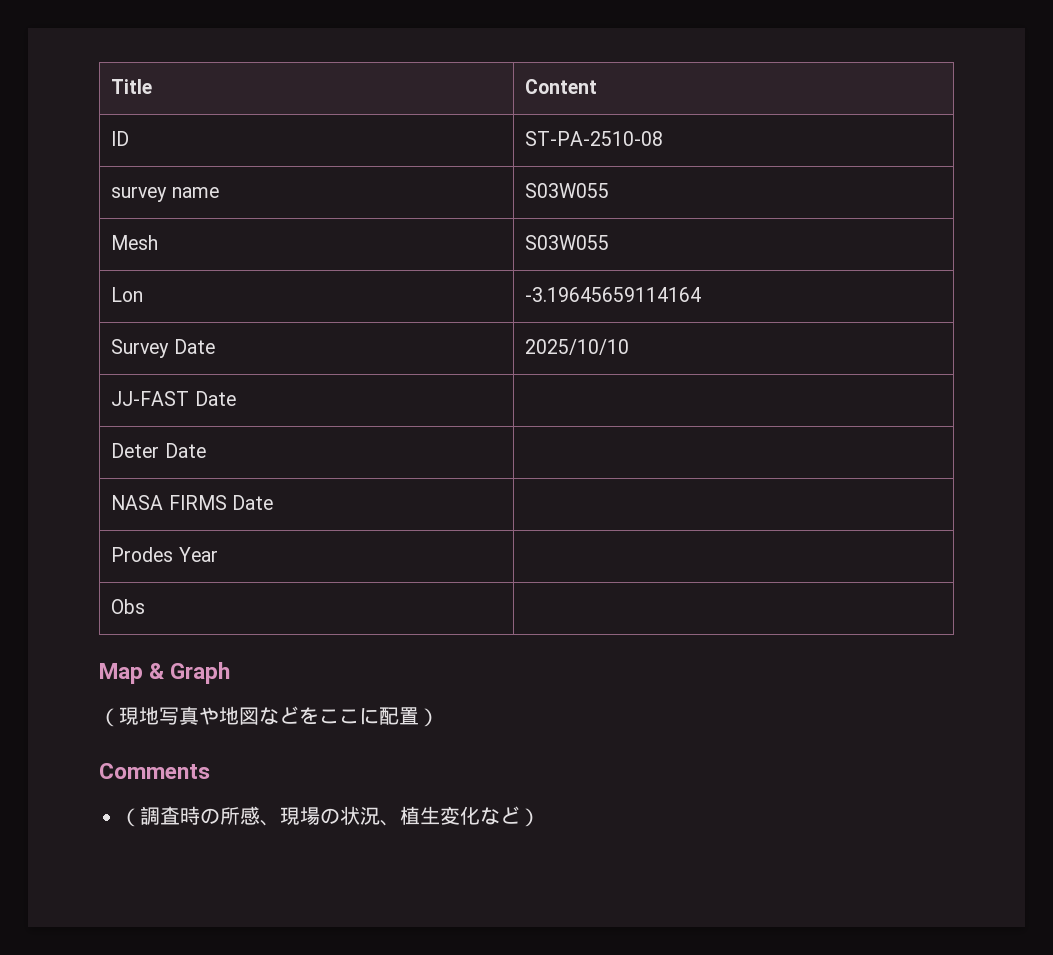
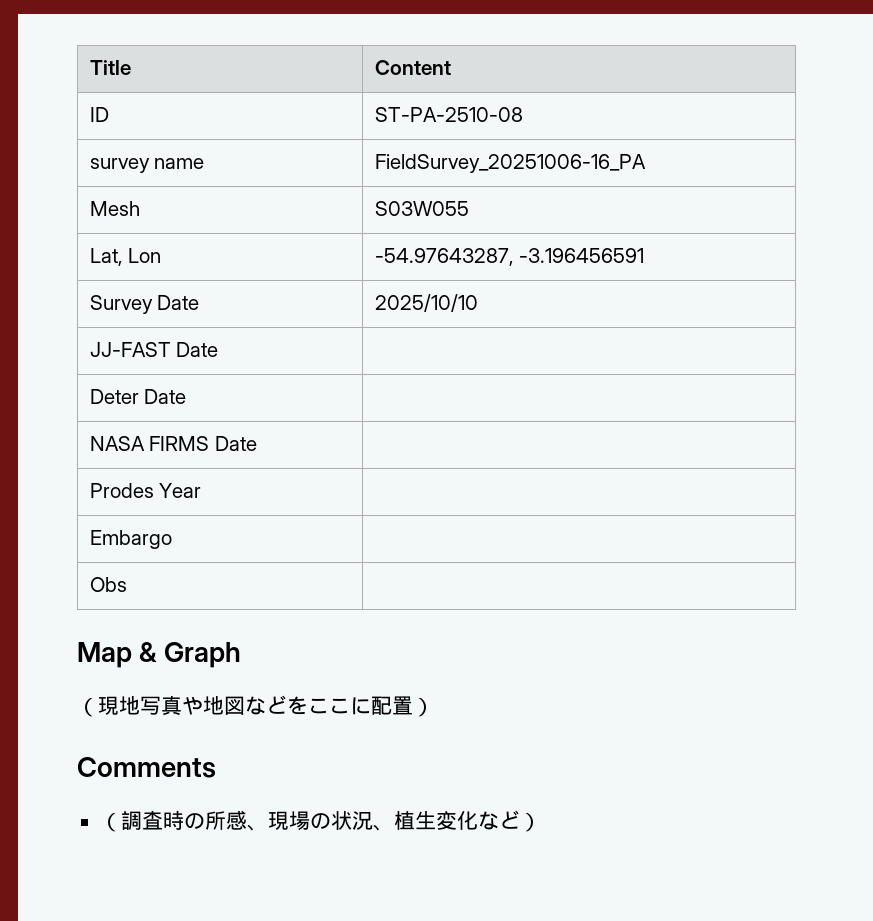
[525,183,610,198] S03W055 -> [374,154,646,173] FieldSurvey_20251006-16_PA
(610, 242) none -> [89,248,123,266] Lat,
[525,287,702,302] -3.19645659114164 -> [374,248,645,266] -54.97643287, -3.196456591
(218, 554) none -> [89,530,172,549] // Embargo |

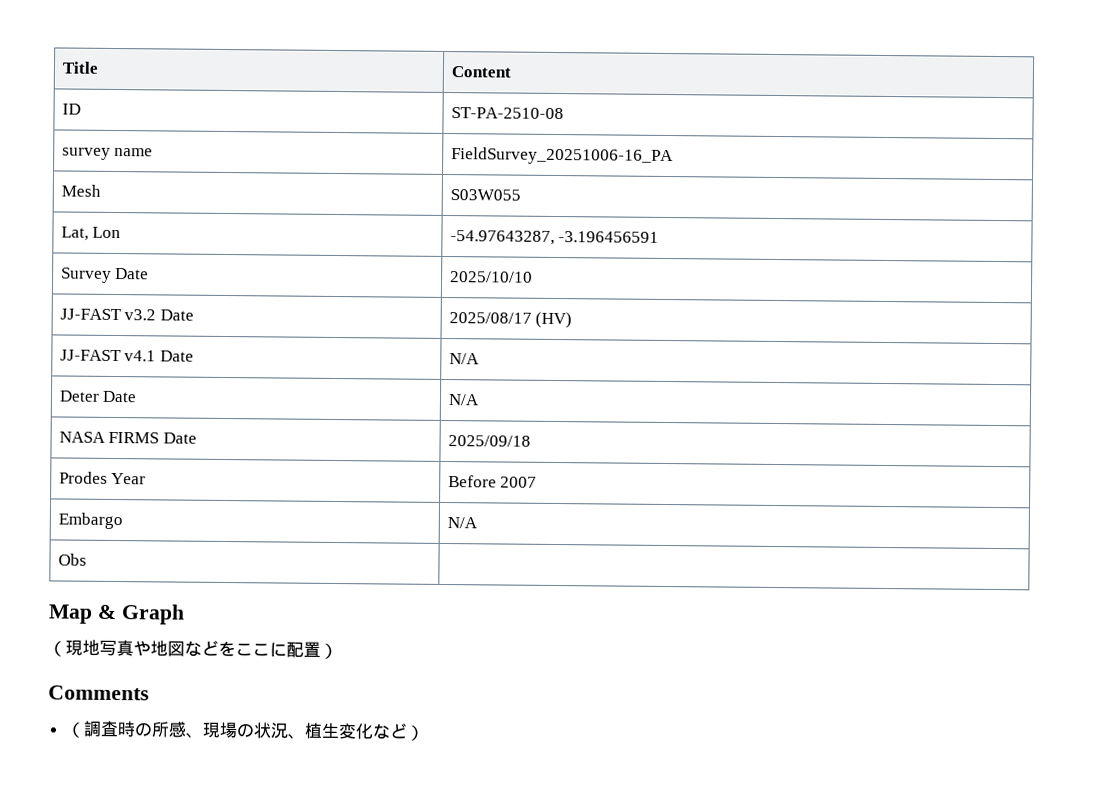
[176,342,219,357] Date | -> [124,309,194,321] [448,311,573,329] [59,349,194,362] [448,353,480,365] v3.2 Date | 2025/08/17 (HV) // JJ-FAST v4.1 Date | N/A
(187, 396) none -> [447,394,480,406] N/A
(257, 443) none -> [447,435,531,447] 2025/09/18
(202, 490) none -> [447,475,538,488] Before 2007
(172, 539) none -> [446,517,478,529] N/A

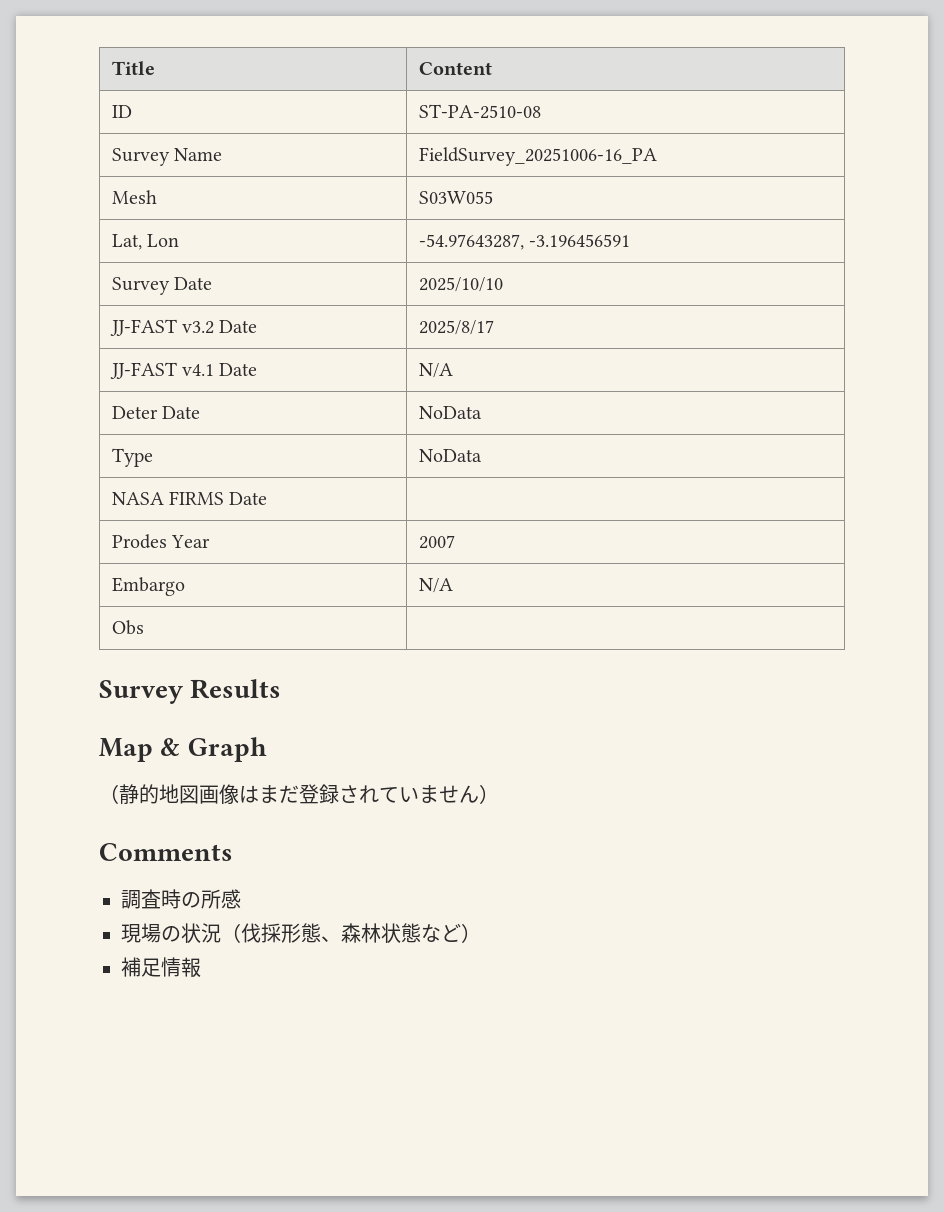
[61,147,154,160] survey name -> [111,148,223,166] Survey Name
[448,311,573,329] 2025/08/17 (HV) -> [418,320,494,335] 2025/8/17
[447,394,480,406] N/A -> [418,406,482,419] [111,448,153,467] [418,449,482,462] NoData // Type | NoData
[447,435,531,447] 2025/09/18 -> (268, 498) none
[447,475,497,488] Before -> (211, 541) none
(87, 559) none -> [99,679,282,704] // Survey Results
[65,639,321,658] 現地写真や地図などをここに配置 -> [119,784,479,804] 静的地図画像はまだ登録されていません
[65,721,85,738] （ -> (233, 852) none
[184,732,203,738] 、 -> (241, 899) //
[286,722,374,740] 、植生変化 -> [221,923,421,943] （伐採形態、森林状態
(425, 732) none -> [121,957,201,978] // 補足情報

